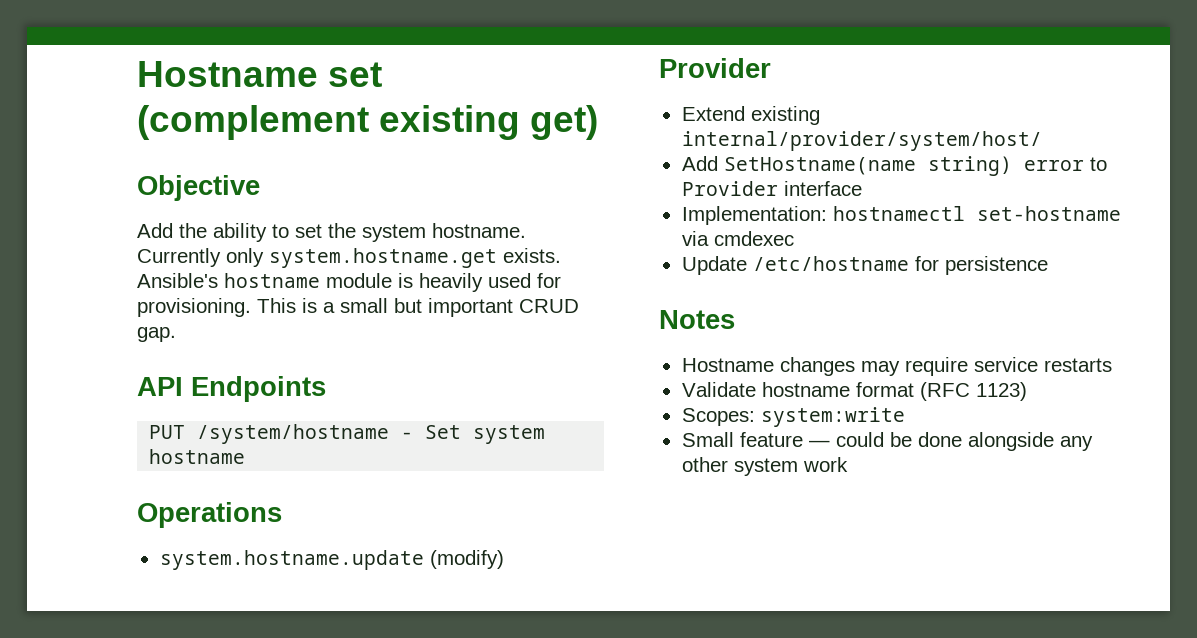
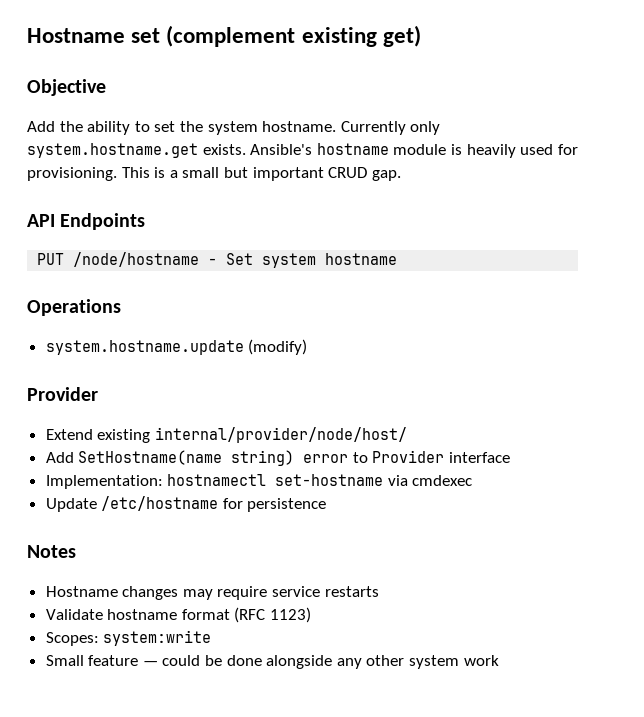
[197,424,390,444] /system/hostname -> [73,252,200,267] /node/hostname
[681,131,1042,151] internal/provider/system/host/ -> [154,427,407,443] internal/provider/node/host/

